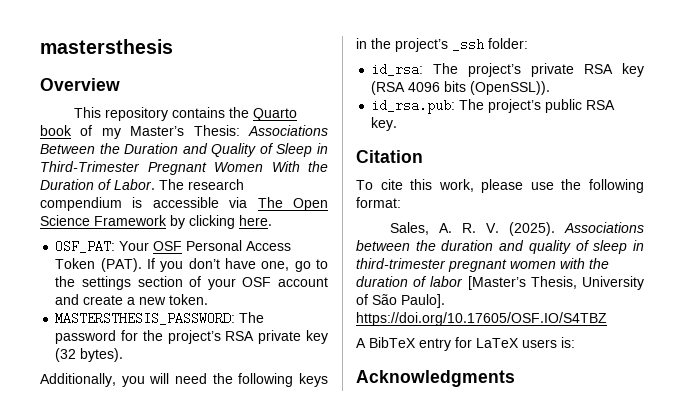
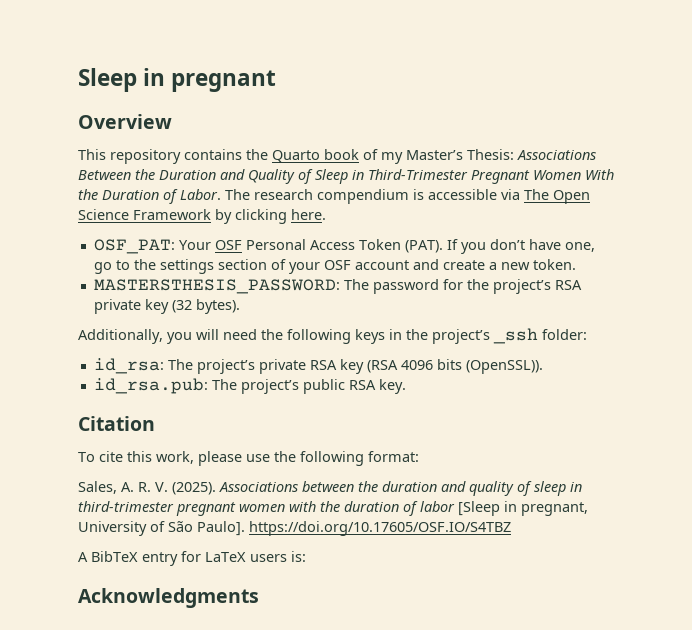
[40,39,173,54] mastersthesis -> [78,68,277,92] Sleep in pregnant
[467,276,577,290] [Master’s Thesis, -> [458,501,588,516] [Sleep in pregnant,

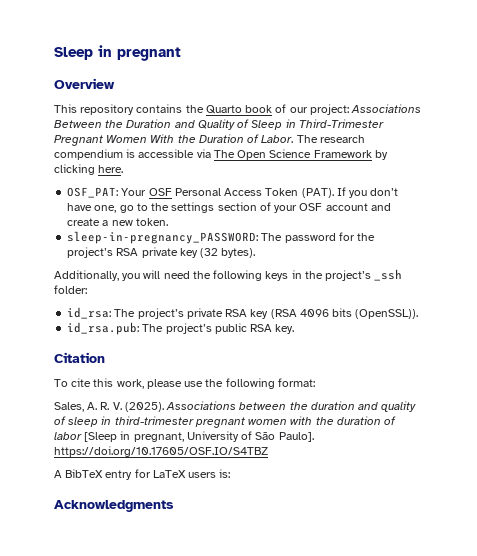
[381,149,514,164] my Master’s Thesis: -> [289,104,349,115] our project:
[93,279,340,294] MASTERSTHESIS_PASSWORD: -> [67,231,259,244] sleep-in-pregnancy_PASSWORD:

